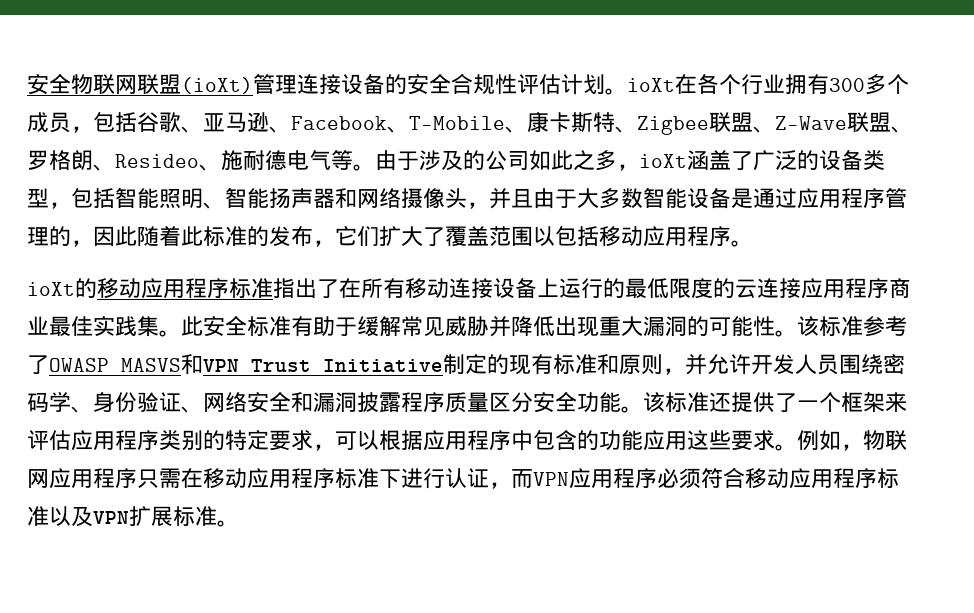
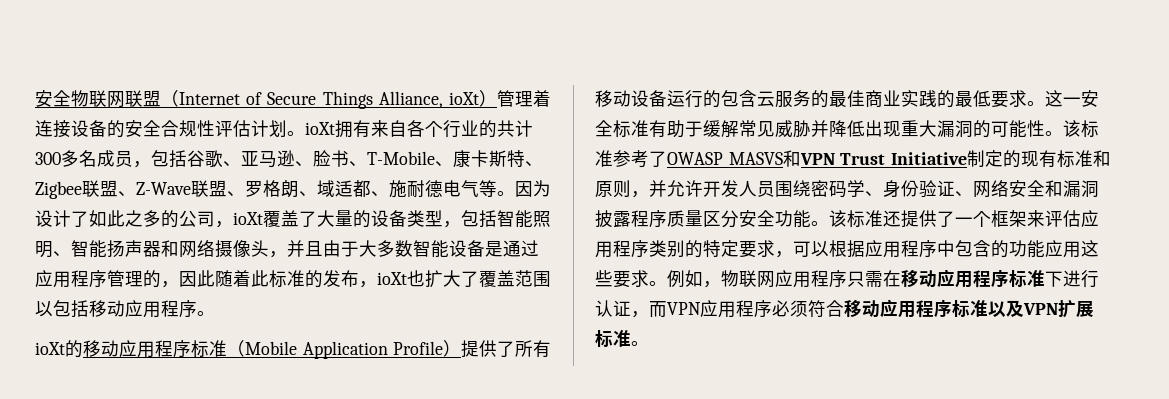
[181,74,297,94] (ioXt)管理 -> [161,90,551,109] （Internet of Secure Things Alliance, ioXt）管理着
[675,74,909,95] 在各个行业拥有300多个 -> [335,120,533,138] [35,150,97,167] 拥有来自各个行业的共计300多名
[291,116,387,130] Facebook -> [313,150,349,167] 脸书
[115,154,199,168] Resideo -> [317,180,371,197] 域适都
[375,150,797,171] 由于涉及的公司如此之多，ioXt涵盖了广泛 -> [515,180,551,197] [35,210,353,228] 因为设计了如此之多的公司，ioXt覆盖了大量
[335,226,379,246] 它们 -> [377,270,425,287] ioXt也
[273,278,911,299] [27,316,203,337] 指出了在所有移动连接设备上运行的最低限度的云连接应用程序商业最佳实践集。此 -> [227,340,551,359] [595,90,1081,108] （Mobile Application Profile）提供了所有移动设备运行的包含云服务的最佳商业实践的最低要求。这一

